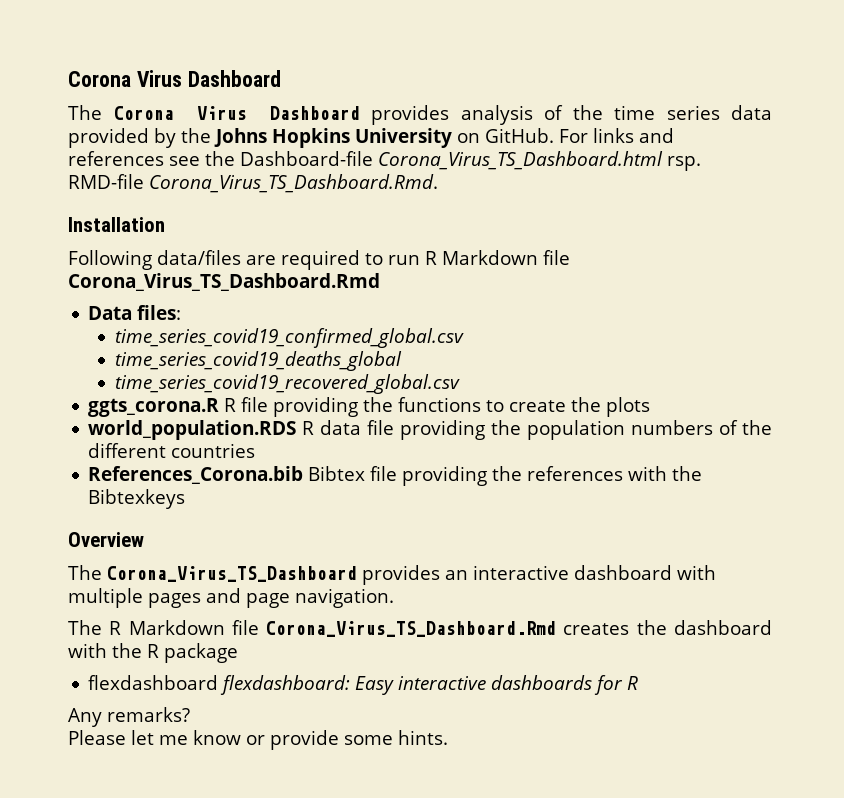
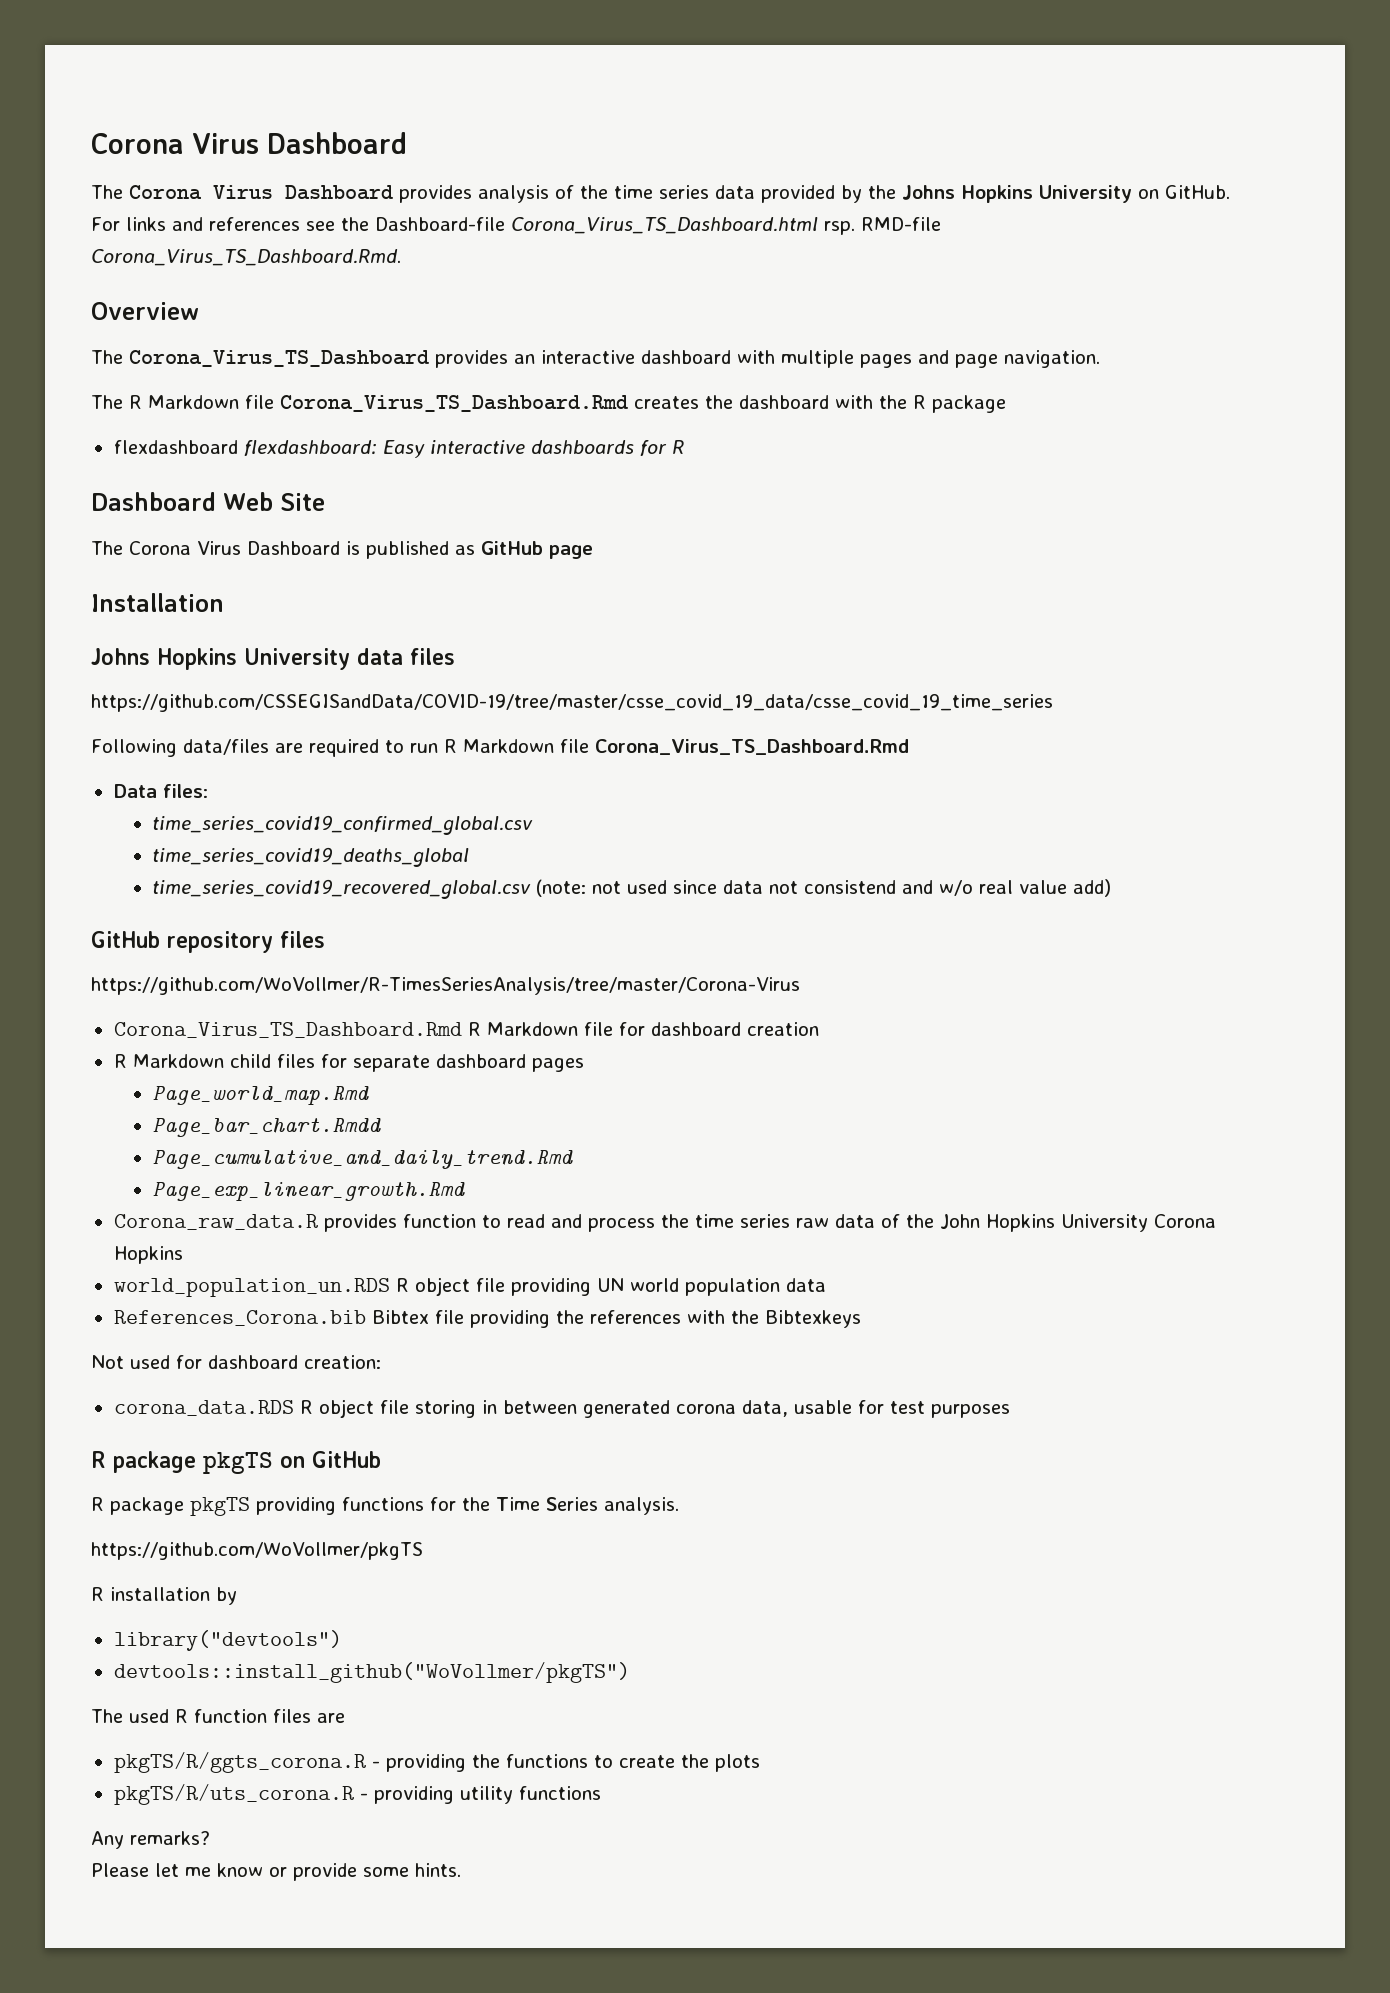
[68,217,165,232] [68,250,570,270] [68,273,380,291] [88,305,182,320] [114,328,464,348] [114,351,402,371] [114,374,460,394] [88,397,651,417] [88,420,772,440] [88,443,256,458] [88,466,703,486] [88,489,186,509] // Installation // Following data/files are required to run R Markdown file Corona_Virus_TS_Dashboard.Rmd // Data files: // time_series_covid19_confirmed_global.csv // time_series_covid19_deaths_global // time_series_covid19_recovered_global.csv // ggts_corona.R R file providing the functions to create the plots // world_population.RDS R data file providing the population numbers of the different countries // References_Corona.bib Bibtex file providing the references with the Bibtexkeys -> (401, 257) none
(639, 683) none -> [91,492,325,511] [91,541,593,559] [91,593,224,612] [91,648,455,670] [91,694,1053,712] [91,739,909,757] [113,784,208,798] [151,815,533,835] [151,847,469,867] [151,879,1111,899] [91,931,325,953] [91,977,800,995] [113,1022,819,1038] [113,1054,584,1072] [151,1086,369,1105] [151,1118,381,1137] [151,1150,573,1169] [151,1182,465,1201] [113,1214,1216,1232] [113,1246,183,1264] [113,1277,826,1297] [113,1310,861,1328] [91,1355,381,1369] [113,1399,1010,1418] [91,1451,381,1474] [91,1497,679,1516] [91,1542,423,1560] [91,1587,237,1605] [113,1630,342,1651] [113,1662,630,1683] [91,1709,345,1723] [113,1752,760,1773] [113,1784,601,1805] // Dashboard Web Site // The Corona Virus Dashboard is published as GitHub page // Installation // Johns Hopkins University data files // https://github.com/CSSEGISandData/COVID-19/tree/master/csse_covid_19_data/csse_covid_19_time_series // Following data/files are required to run R Markdown file Corona_Virus_TS_Dashboard.Rmd // Data files: // time_series_covid19_confirmed_global.csv // time_series_covid19_deaths_global // time_series_covid19_recovered_global.csv (note: not used since data not consistend and w/o real value add) // GitHub repository files // https://github.com/WoVollmer/R-TimesSeriesAnalysis/tree/master/Corona-Virus // Corona_Virus_TS_Dashboard.Rmd R Markdown file for dashboard creation // R Markdown child files for separate dashboard pages // Page_world_map.Rmd // Page_bar_chart.Rmdd // Page_cumulative_and_daily_trend.Rmd // Page_exp_linear_growth.Rmd // Corona_raw_data.R provides function to read and process the time series raw data of the John Hopkins University Corona Hopkins // world_population_un.RDS R object file providing UN world population data // References_Corona.bib Bibtex file providing the references with the Bibtexkeys // Not used for dashboard creation: // corona_data.RDS R object file storing in between generated corona data, usable for test purposes // R package pkgTS on GitHub // R package pkgTS providing functions for the Time Series analysis. // https://github.com/WoVollmer/pkgTS // R installation by // library("devtools") // devtools::install_github("WoVollmer/pkgTS") // The used R function files are // pkgTS/R/ggts_corona.R - providing the functions to create the plots // pkgTS/R/uts_corona.R - providing utility functions

